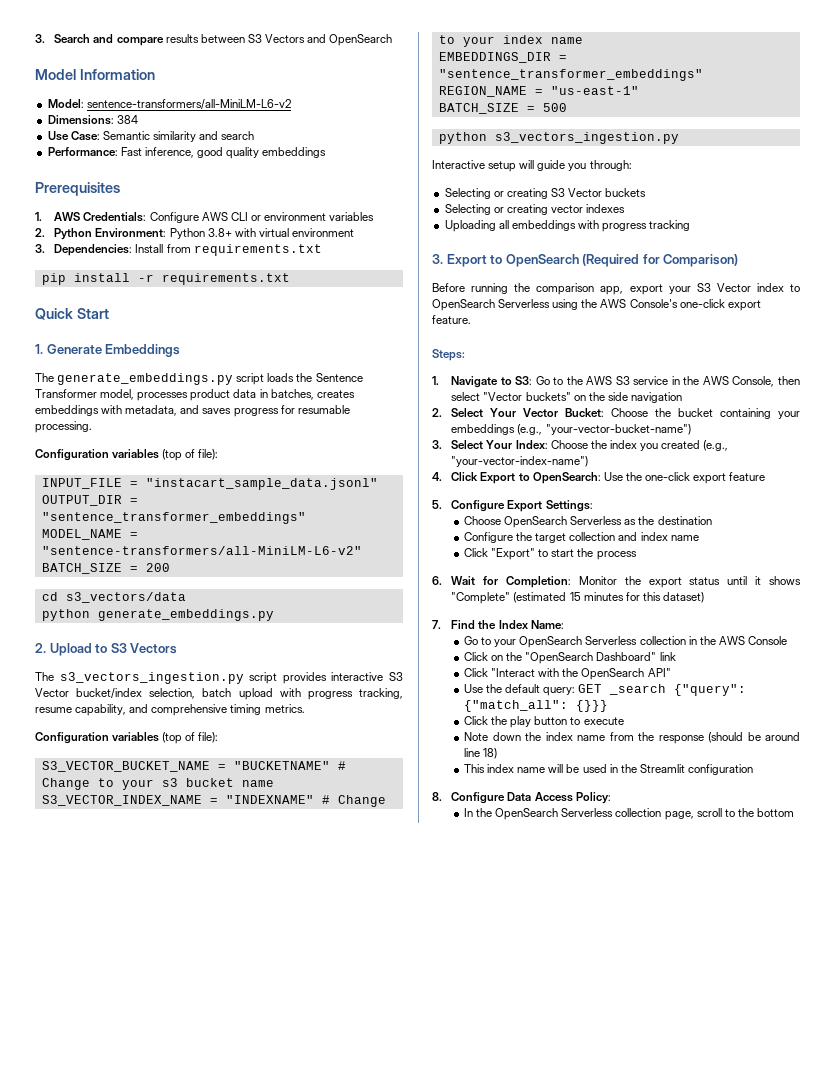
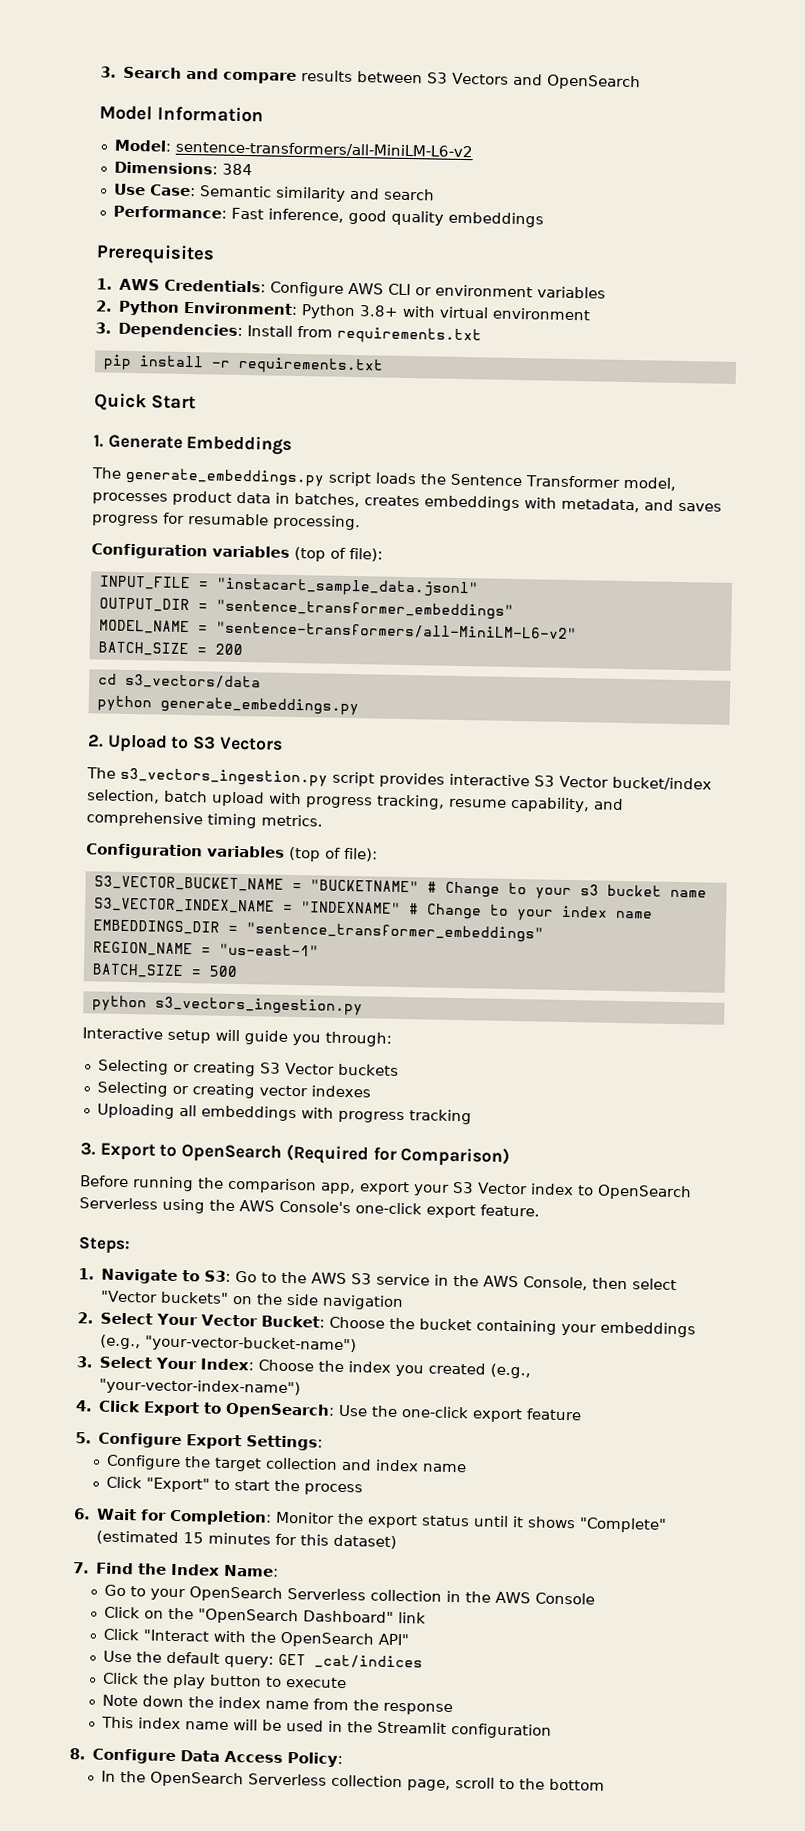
[464,516,712,528] // Choose OpenSearch Serverless as the destination -> (324, 1443) none
[609,684,747,696] [464,700,609,712] _search {"query": {"match_all": {}}} -> [314,1654,424,1670] _cat/indices
[708,732,800,743] [464,748,498,759] (should be around line 18) -> (454, 1709) none

